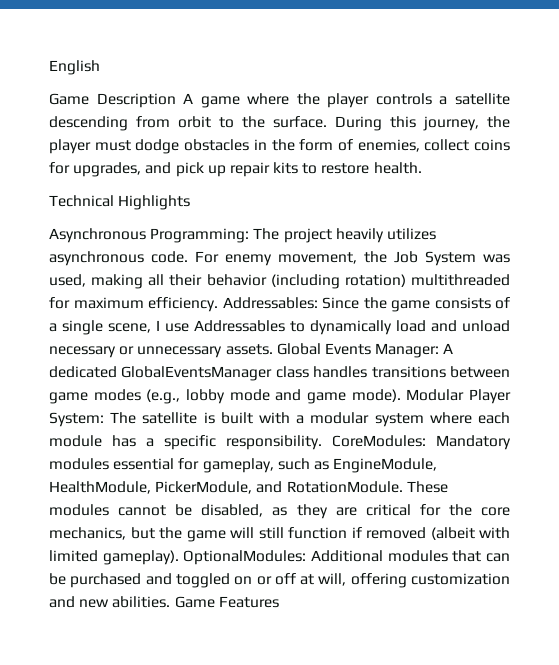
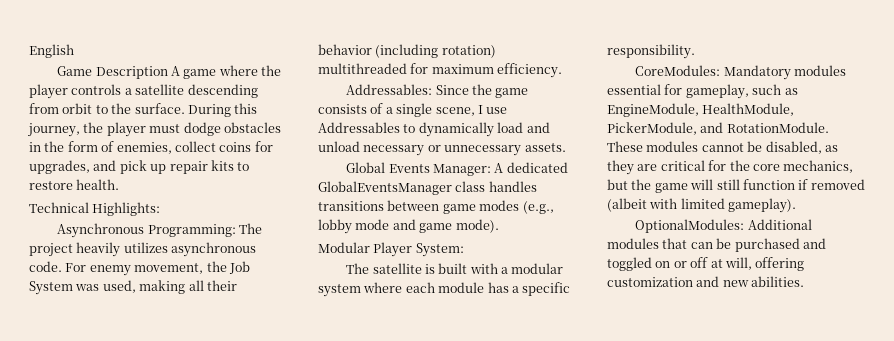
[118,195,191,210] Highlights -> [92,202,161,216] Highlights:
(218, 304) none -> (563, 70) //
(273, 349) none -> (566, 147) //
(401, 395) none -> (499, 226) //
(104, 419) none -> (464, 250) //
(322, 442) none -> (695, 51) //
(179, 557) none -> (797, 205) //
[174,596,279,608] Game Features -> (805, 281) none

